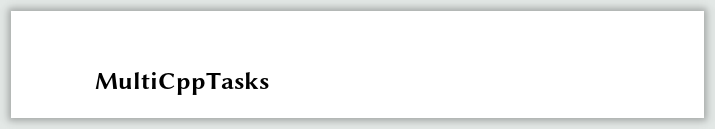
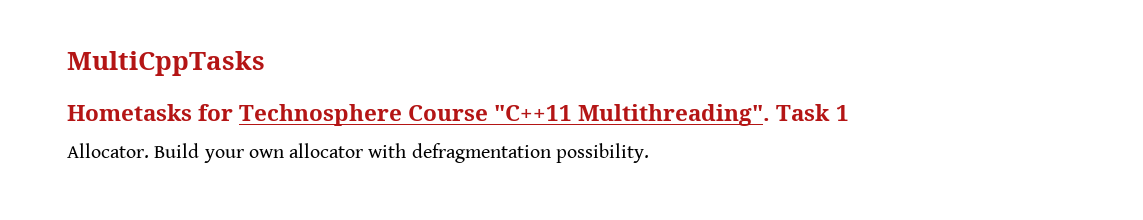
(269, 83) none -> [67,104,849,126] [67,143,649,163] // Hometasks for Technosphere Course "C++11 Multithreading". Task 1 // Allocator. Build your own allocator with defragmentation possibility.

